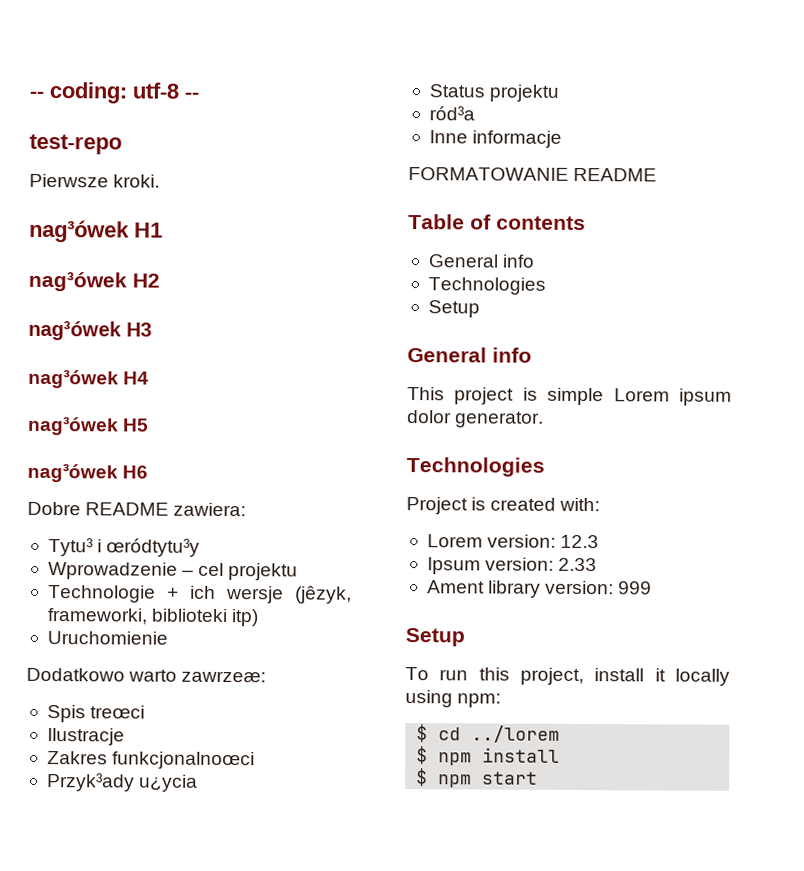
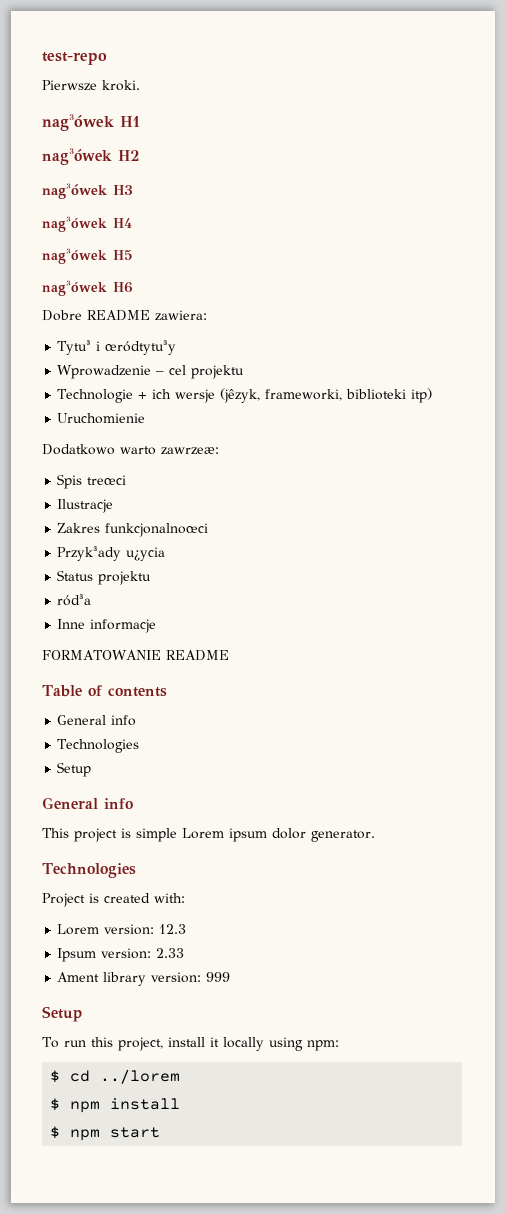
[29,82,199,104] -- coding: utf-8 -- // -> (42, 58) none

